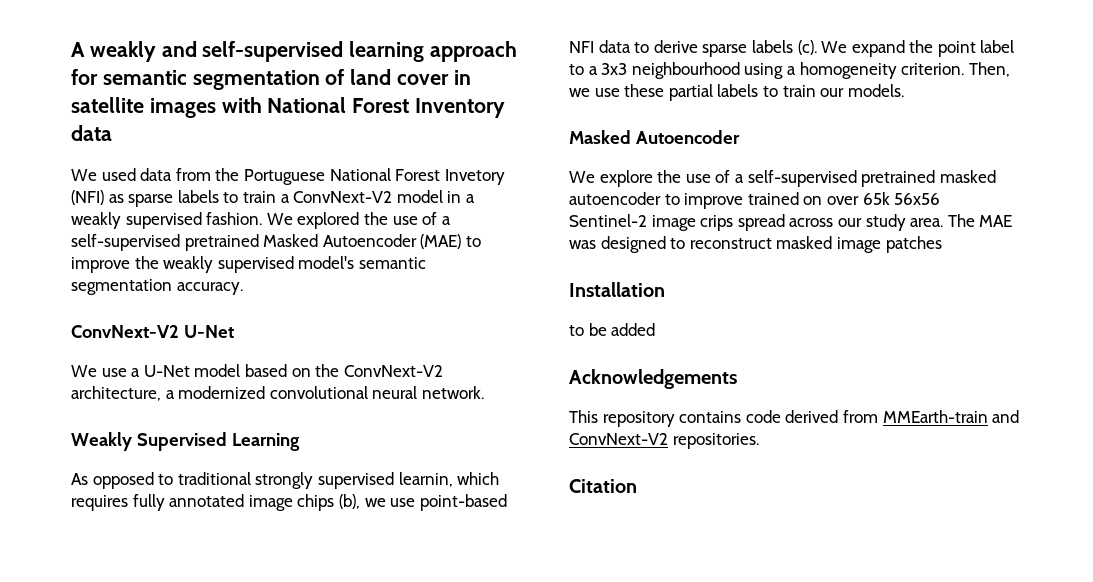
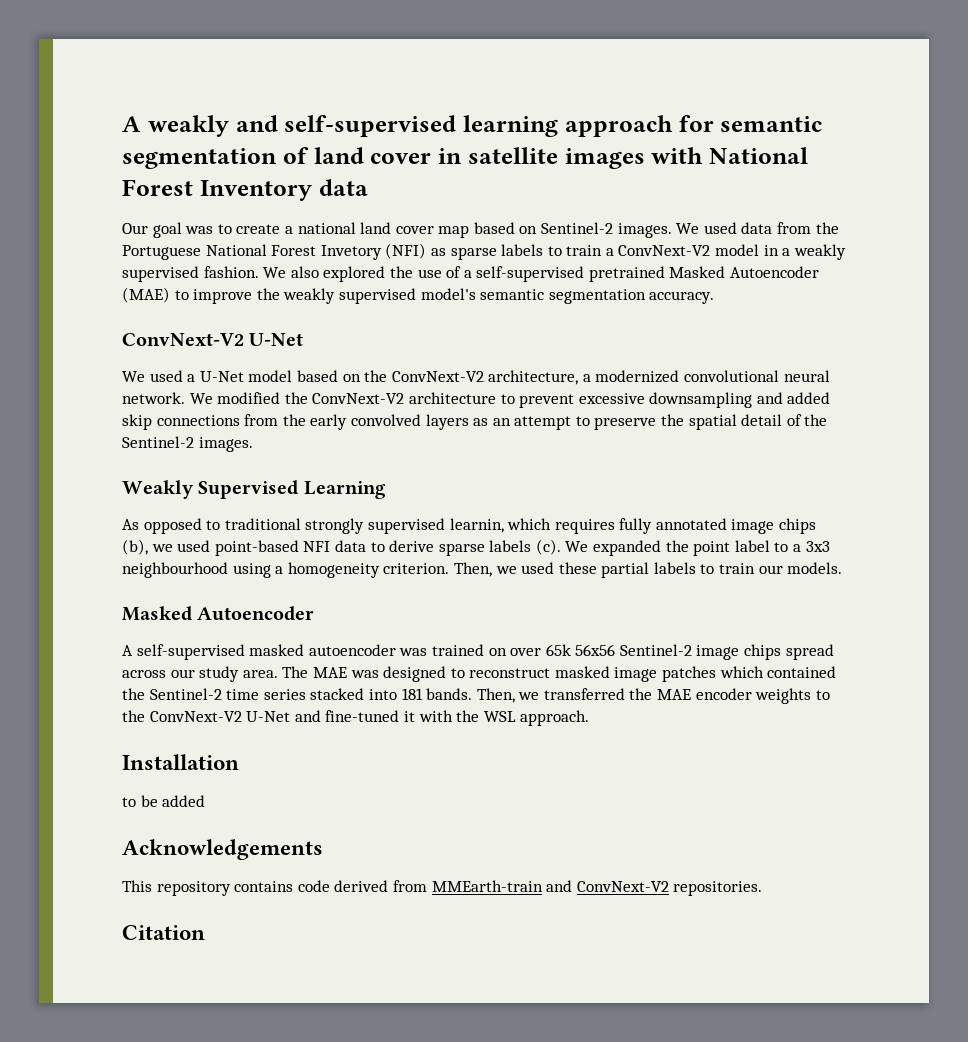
(112, 133) none -> [122,222,672,238] Our goal was to create a national land cover map based on Sentinel-2 images.
(293, 219) none -> [290,266,319,278] also
[101,368,127,377] use -> [149,370,183,382] used
(484, 392) none -> [189,392,831,408] [122,414,828,430] [122,436,253,452] We modified the ConvNext-V2 architecture to prevent excessive downsampling and added skip connections from the early convolved layers as an attempt to preserve the spatial detail of the Sentinel-2 images.
[390,498,416,507] use -> [177,540,211,552] used
[851,40,905,57] expand -> [593,540,662,556] expanded
[594,88,620,97] use -> [521,562,555,574] used
[569,170,996,187] [569,192,744,209] We explore the use of a self-supervised pretrained masked autoencoder to improve -> [122,644,428,660] A self-supervised masked autoencoder was
[700,215,734,231] crips -> [744,644,782,660] chips
(942, 244) none -> [719,666,837,678] [122,688,830,704] [122,710,590,726] which contained the Sentinel-2 time series stacked into 181 bands. Then, we transferred the MAE encoder weights to the ConvNext-V2 U-Net and fine-tuned it with the WSL approach.

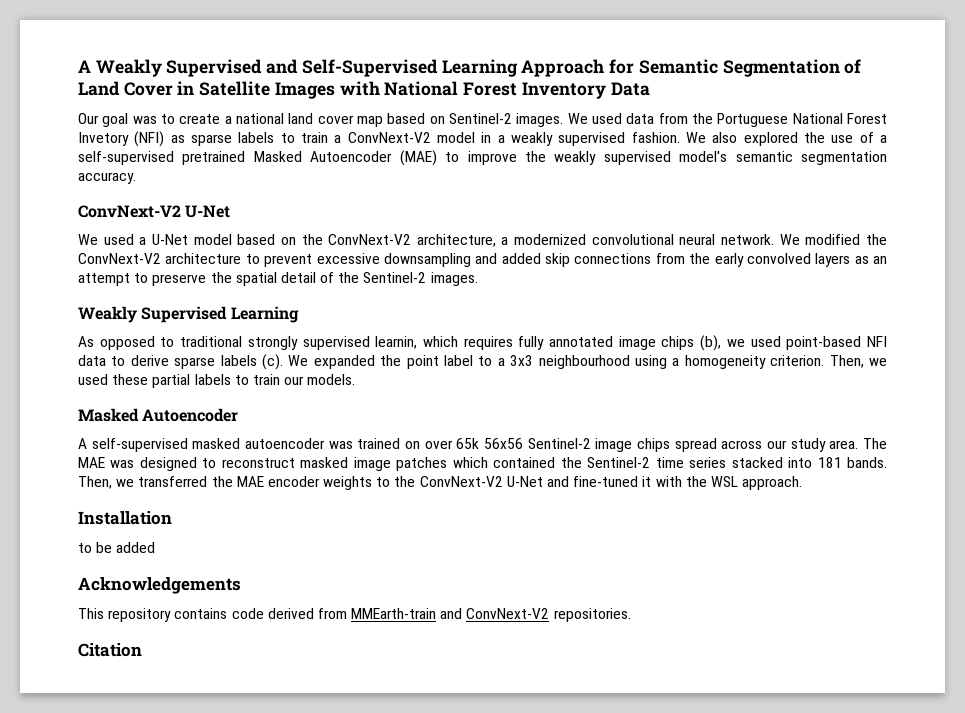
[122,115,823,137] [122,147,645,169] A weakly and self-supervised learning approach for semantic segmentation of land cover in satellite images -> [78,59,862,77] [78,81,335,99] A Weakly Supervised and Self-Supervised Learning Approach for Semantic Segmentation of Land Cover in Satellite Images
[318,179,368,196] data -> [610,82,650,96] Data

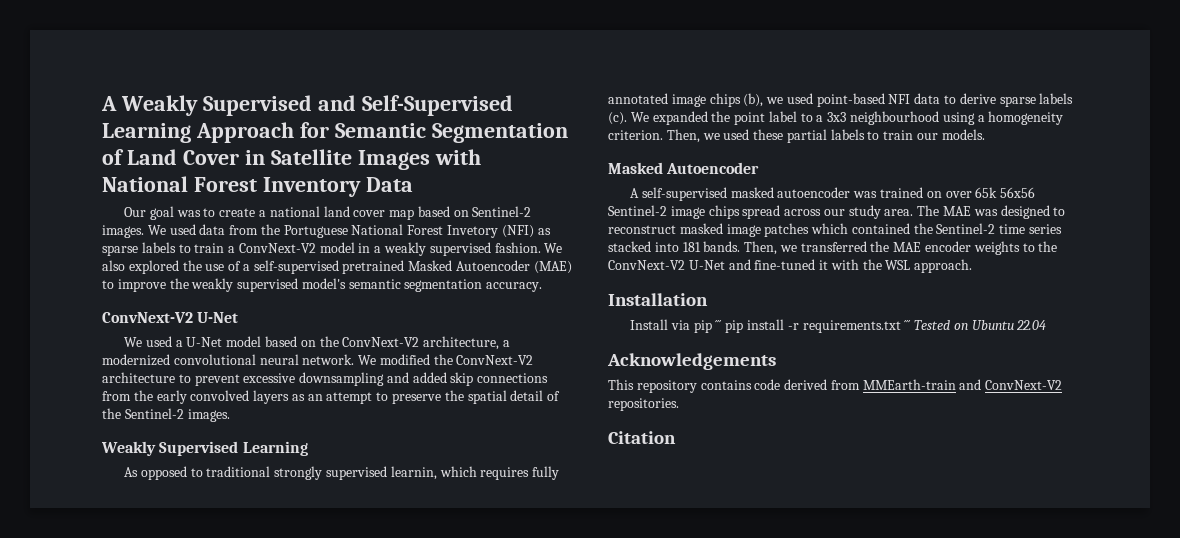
[78,542,156,553] to be added -> [630,319,1047,333] Install via pip ´´´ pip install -r requirements.txt ´´´ Tested on Ubuntu 22.04

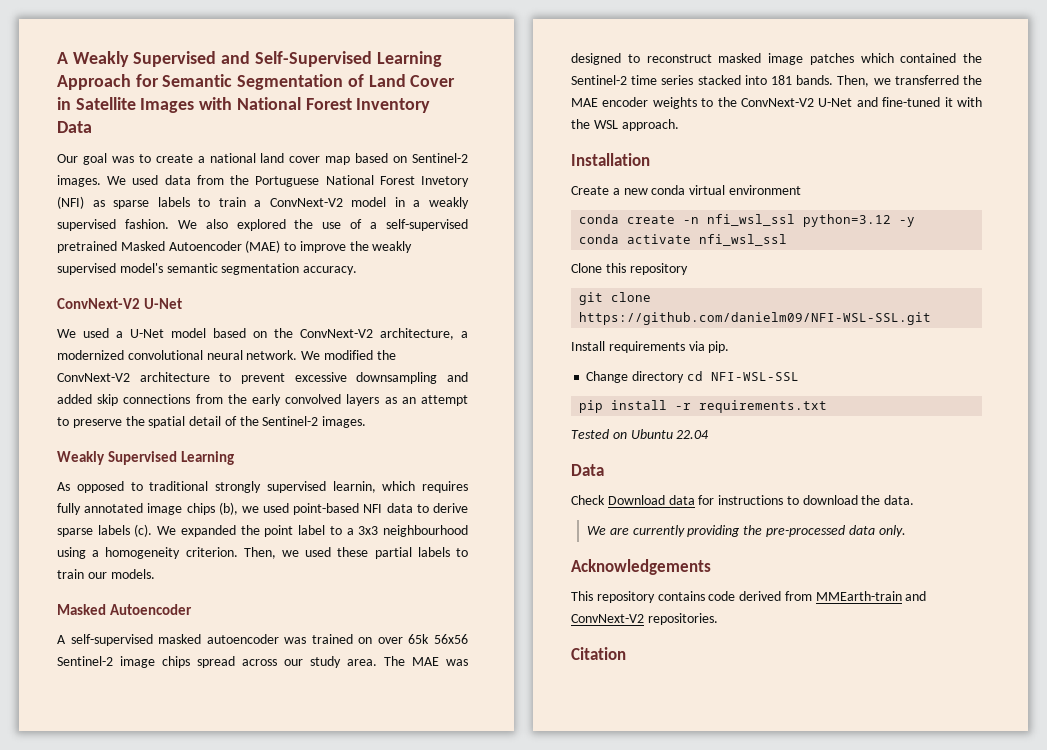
[630,319,723,333] Install via pip ´´´ -> [571,185,801,195] [579,214,916,227] [579,234,788,246] [571,263,688,275] [579,292,652,305] [579,312,932,325] [571,341,730,353] [586,371,799,383] Create a new conda virtual environment // conda create -n nfi_wsl_ssl python=3.12 -y // conda activate nfi_wsl_ssl // Clone this repository // git clone https://github.com/danielm09/NFI-WSL-SSL.git // Install requirements via pip. // Change directory cd NFI-WSL-SSL //
[904,320,912,330] ´´´ -> (828, 406) //
(1047, 325) none -> [571,464,604,476] [571,495,915,505] [587,525,906,537] // Data // Check Download data for instructions to download the data. // We are currently providing the pre-processed data only.

